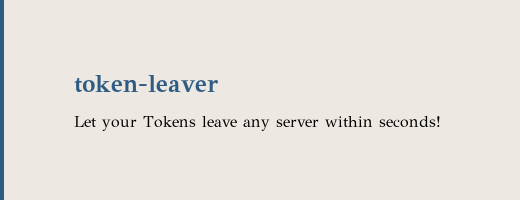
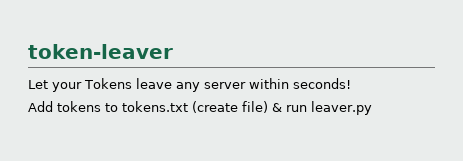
(441, 122) none -> [28,101,372,115] // Add tokens to tokens.txt (create file) & run leaver.py

